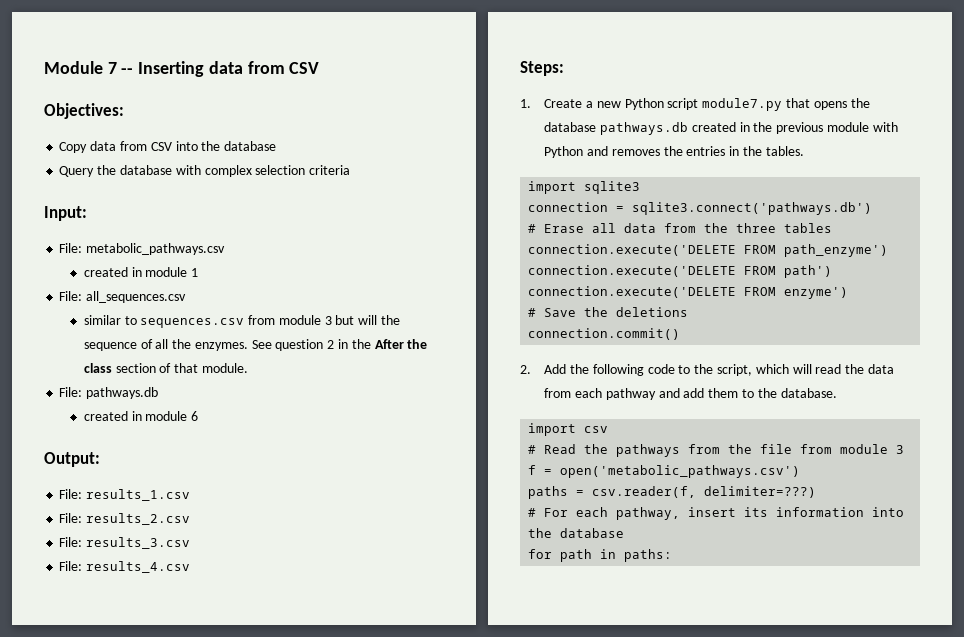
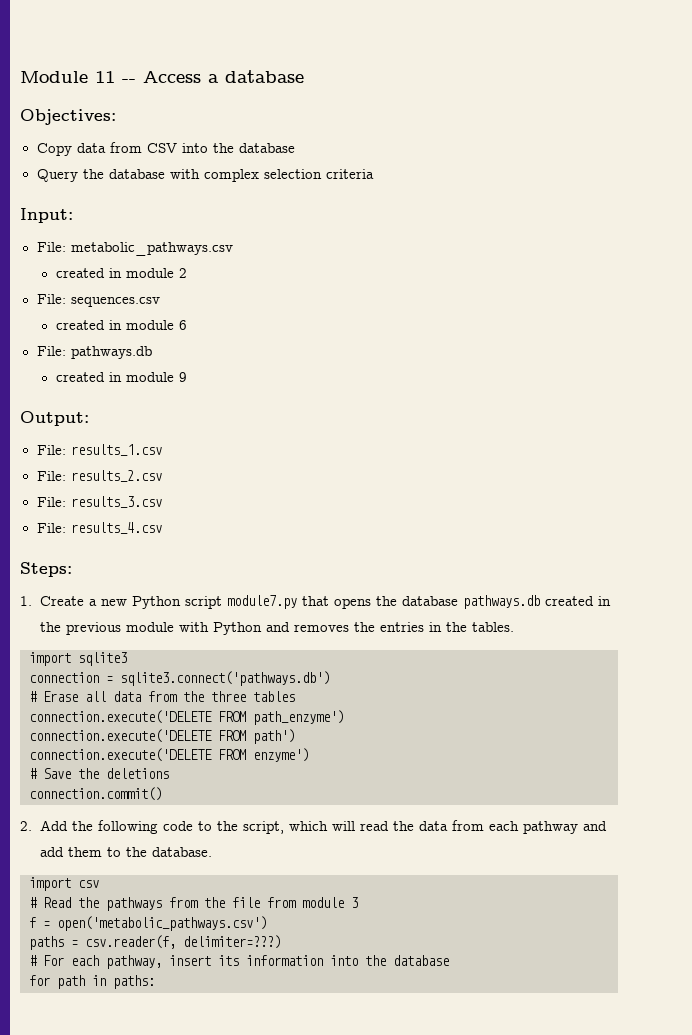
[107,61,320,77] 7 -- Inserting data from CSV -> [95,70,304,83] 11 -- Access a database
[191,268,199,277] [59,291,187,303] [83,315,401,328] [83,339,428,351] [83,363,248,373] 1 // File: all_sequences.csv // similar to sequences.csv from module 3 but will the sequence of all the enzymes. See question 2 in the After the class section of that module. -> [178,268,187,278] [36,294,160,307] [55,320,187,330] 2 // File: sequences.csv // created in module 6
[191,411,199,421] 6 -> [178,372,187,382] 9

